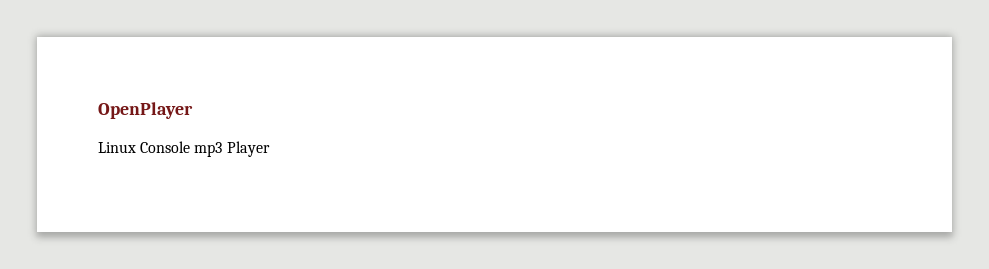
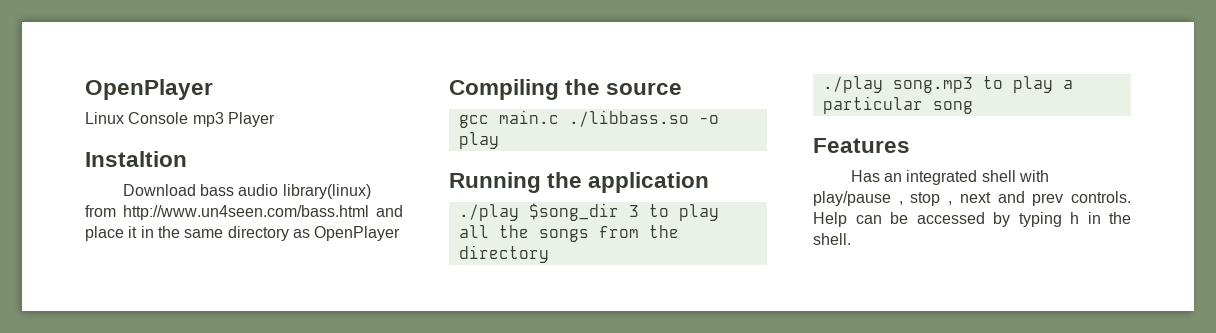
(270, 149) none -> [85,151,187,167] [122,184,371,199] [85,205,403,220] [85,226,401,241] [449,79,683,100] [458,110,719,128] [458,132,499,149] [449,172,710,193] [458,203,719,221] [458,225,679,242] [458,245,549,263] [822,76,1073,93] [822,96,973,114] [813,138,910,153] [850,170,1049,185] [813,191,1131,206] [813,212,1131,227] [813,233,851,245] // Instaltion // Download bass audio library(linux) from http://www.un4seen.com/bass.html and place it in the same directory as OpenPlayer // Compiling the source // gcc main.c ./libbass.so -o play // Running the application // ./play $song_dir 3 to play all the songs from the directory // ./play song.mp3 to play a particular song // Features // Has an integrated shell with play/pause , stop , next and prev controls. Help can be accessed by typing h in the shell.

